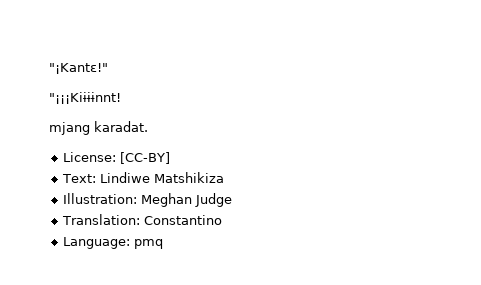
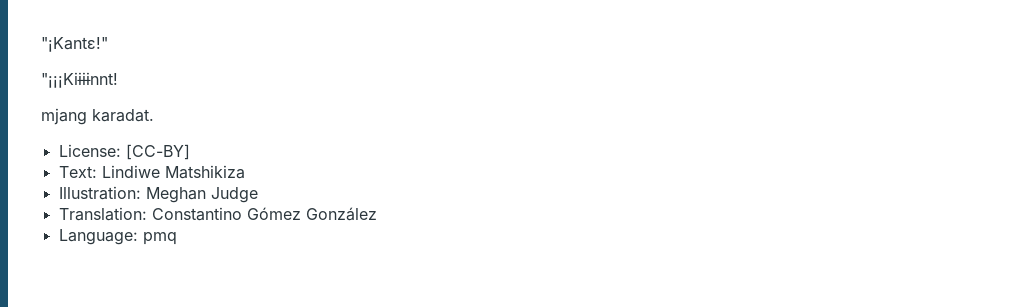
(222, 220) none -> [246,207,377,221] Gómez González

